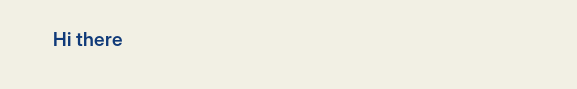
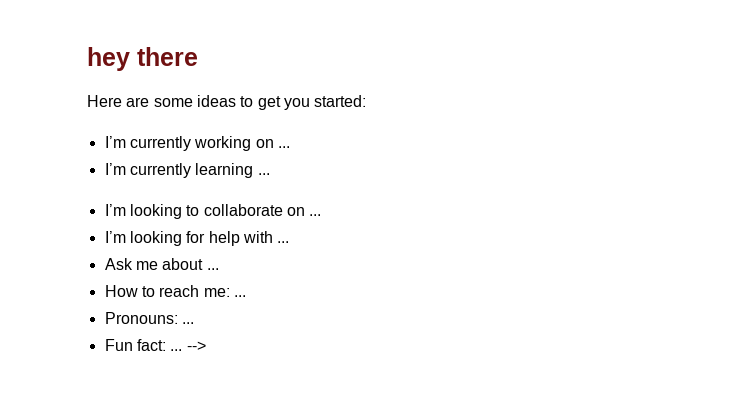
[53,32,71,46] Hi -> [87,47,130,71] hey
(124, 39) none -> [87,95,367,110] [104,136,290,151] [104,163,270,178] [104,204,322,219] [104,231,290,246] [104,258,219,270] [104,285,246,297] [104,312,194,324] [104,339,206,351] // Here are some ideas to get you started: // I’m currently working on ... // I’m currently learning ... // I’m looking to collaborate on ... // I’m looking for help with ... // Ask me about ... // How to reach me: ... // Pronouns: ... // Fun fact: ... -->

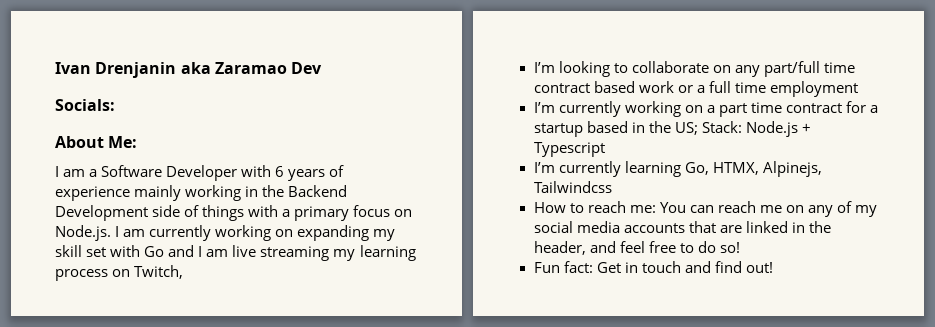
[87,47,198,71] [87,95,367,110] [104,136,290,151] [104,163,270,178] hey there // Here are some ideas to get you started: // I’m currently working on ... // I’m currently learning ... -> [55,62,323,78] [55,99,115,111] [55,136,138,148] [55,165,345,181] [55,185,348,201] [55,205,413,221] [55,225,396,241] [55,245,416,261] [55,265,184,281] Ivan Drenjanin aka Zaramao Dev // Socials: // About Me: // I am a Software Developer with 6 years of experience mainly working in the Backend Development side of things with a primary focus on Node.js. I am currently working on expanding my skill set with Go and I am live streaming my learning process on Twitch,
[309,214,322,216] [104,231,290,246] [104,258,219,270] [104,285,246,297] [104,312,194,324] [104,339,206,351] ... // I’m looking for help with ... // Ask me about ... // How to reach me: ... // Pronouns: ... // Fun fact: ... --> -> [734,61,855,77] [533,81,858,97] [533,101,878,117] [533,121,811,137] [533,142,605,157] [533,161,822,177] [533,181,613,193] [533,201,878,217] [533,221,831,233] [533,241,740,255] [533,261,773,273] any part/full time contract based work or a full time employment // I’m currently working on a part time contract for a startup based in the US; Stack: Node.js + Typescript // I’m currently learning Go, HTMX, Alpinejs, Tailwindcss // How to reach me: You can reach me on any of my social media accounts that are linked in the header, and feel free to do so! // Fun fact: Get in touch and find out!

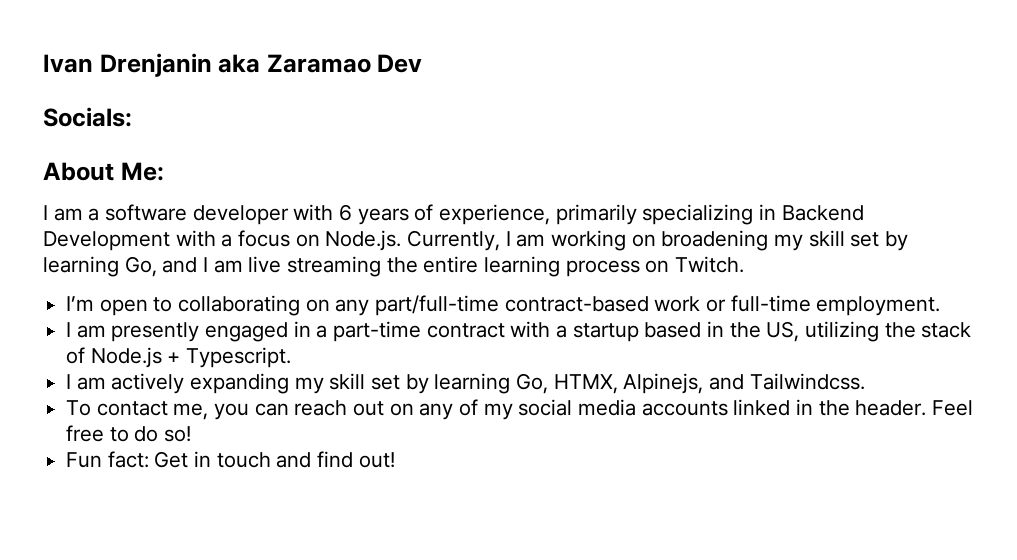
[101,165,238,181] Software Developer -> [105,204,289,225] software developer
[55,185,348,201] [55,205,350,221] experience mainly working in the Backend Development side of things with a primary -> [439,204,864,225] [43,230,233,251] experience, primarily specializing in Backend Development with a
[115,225,396,241] [55,245,165,257] I am currently working on expanding my skill set with Go -> [407,230,909,251] [43,256,157,277] Currently, I am working on broadening my skill set by learning Go,
[333,249,356,261] my -> [386,256,479,273] the entire
[134,265,184,279] [533,61,855,77] [533,81,858,97] [533,101,866,117] Twitch, // I’m looking to collaborate on any part/full time contract based work or a full time employment // I’m currently working on a part time contract for -> [675,256,745,273] [66,295,941,316] [66,321,551,342] Twitch. // I’m open to collaborating on any part/full-time contract-based work or full-time employment. // I am presently engaged in a part-time contract with
[674,121,811,137] [533,142,605,157] [533,161,822,177] [533,181,613,193] [533,201,686,213] US; Stack: Node.js + Typescript // I’m currently learning Go, HTMX, Alpinejs, Tailwindcss // How to reach me: You -> [766,321,972,342] [66,347,292,368] [66,373,865,394] [66,400,250,420] US, utilizing the stack of Node.js + Typescript. // I am actively expanding my skill set by learning Go, HTMX, Alpinejs, and Tailwindcss. // To contact me, you
[759,205,782,213] me -> [353,401,385,416] out
[688,221,742,233] that are -> (728, 408) none
[533,241,645,255] header, and feel -> [855,400,974,416] header. Feel

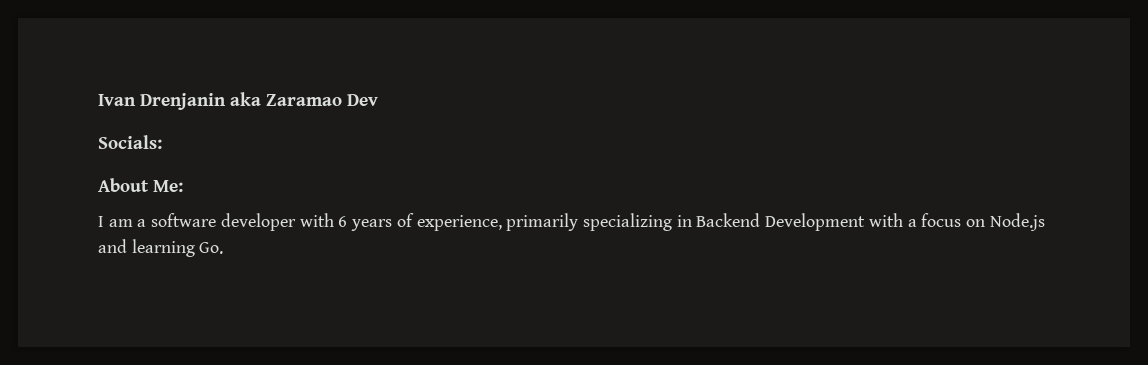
[325,230,909,251] [43,256,745,277] [66,295,941,316] [66,321,972,342] [66,347,292,368] [66,373,865,394] [66,399,974,420] [66,425,192,442] [66,451,395,468] Node.js. Currently, I am working on broadening my skill set by learning Go, and I am live streaming the entire learning process on Twitch. // I’m open to collaborating on any part/full-time contract-based work or full-time employment. // I am presently engaged in a part-time contract with a startup based in the US, utilizing the stack of Node.js + Typescript. // I am actively expanding my skill set by learning Go, HTMX, Alpinejs, and Tailwindcss. // To contact me, you can reach out on any of my social media accounts linked in the header. Feel free to do so! // Fun fact: Get in touch and find out! -> [989,213,1045,231] [98,239,224,257] Node.js and learning Go.

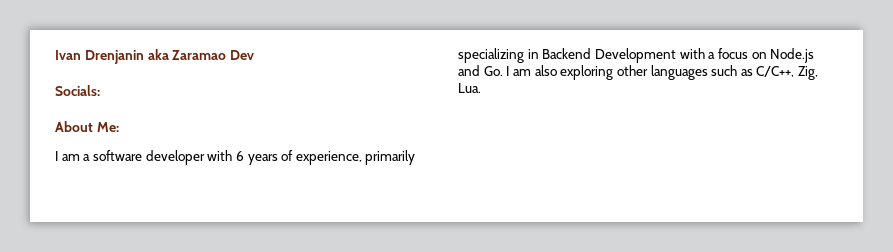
[131,239,224,257] learning Go. -> [483,65,819,80] [458,83,481,93] Go. I am also exploring other languages such as C/C++, Zig, Lua.

